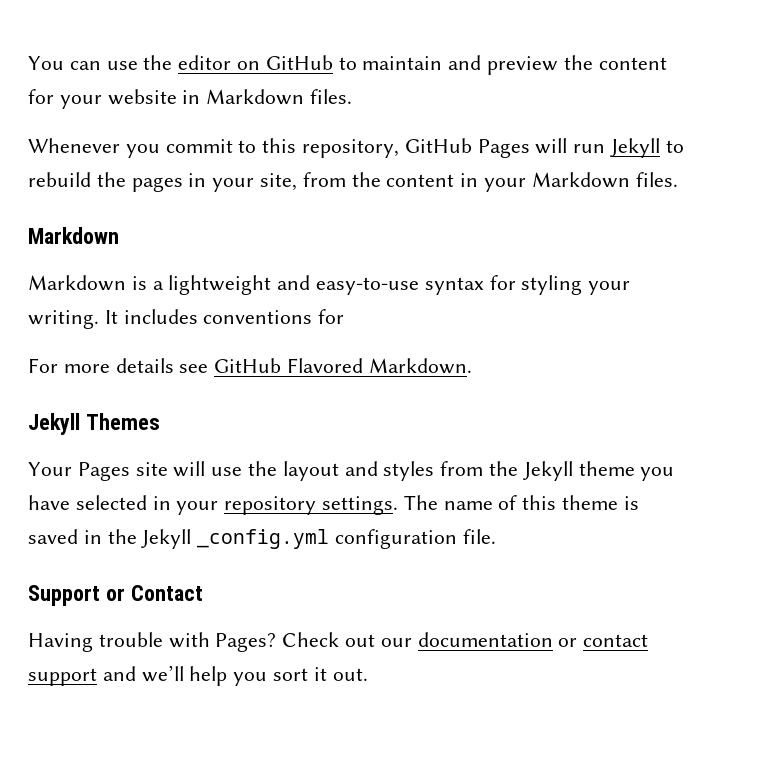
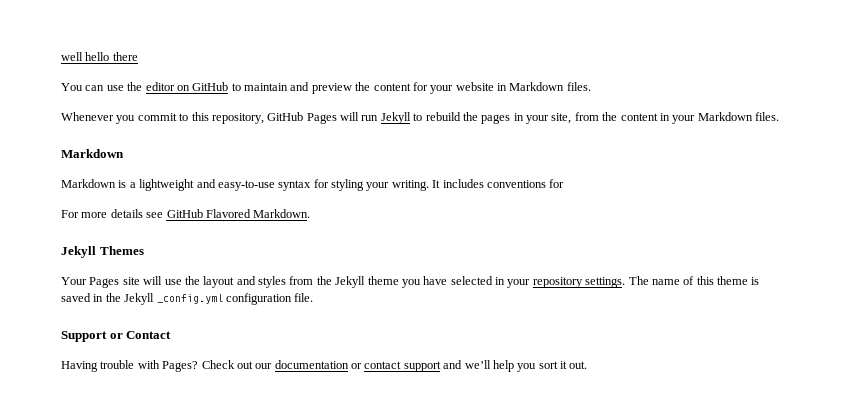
(28, 63) none -> [61,52,138,61] well hello there //

